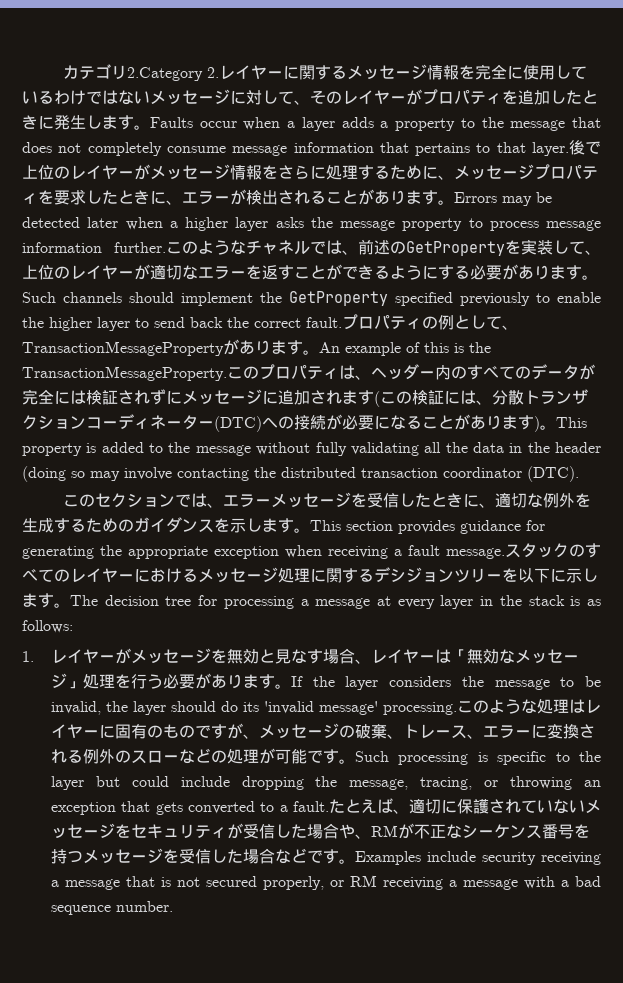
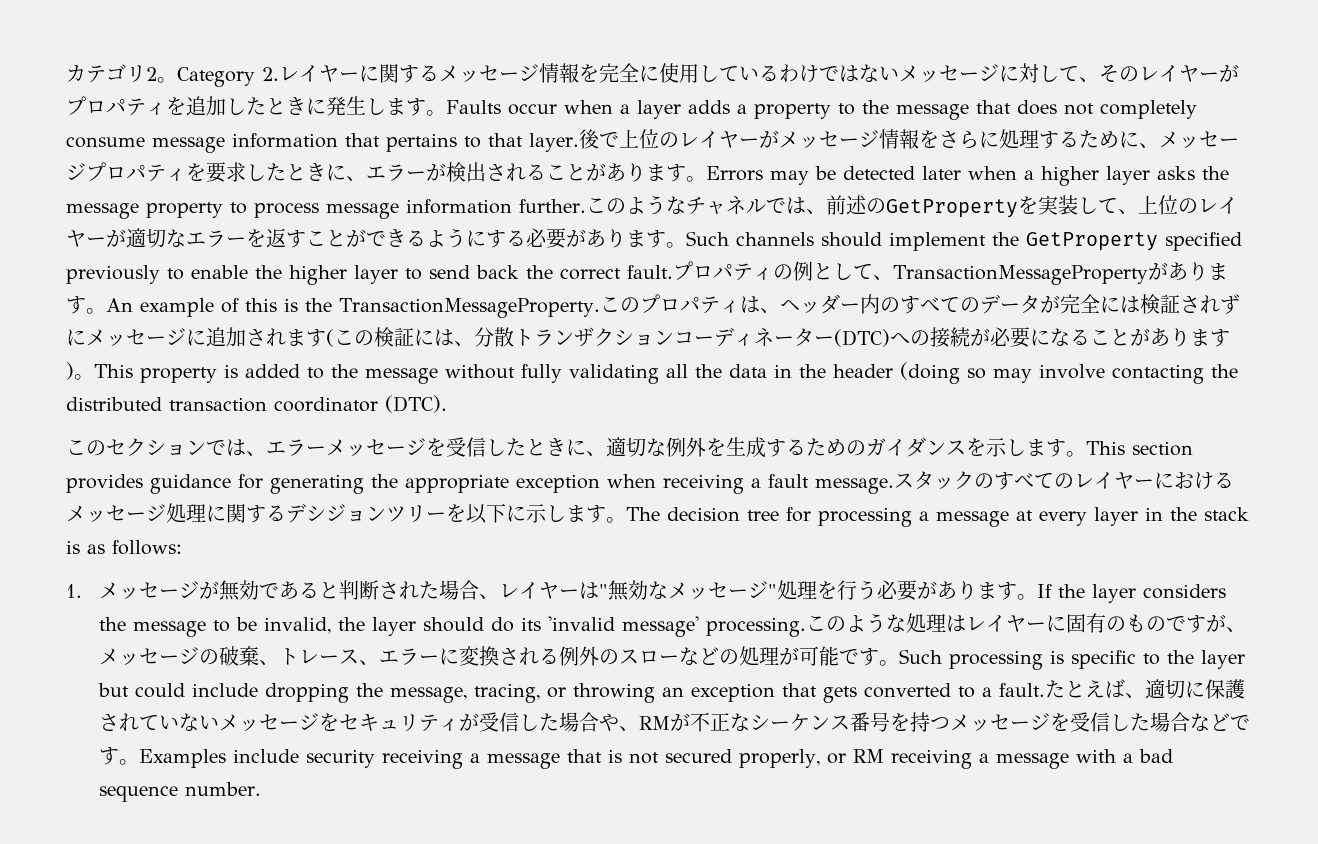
[126,67,203,81] 2.Category -> [146,67,255,87] 2。Category
[50,648,323,664] レイヤーがメッセージを無効と見なす -> [98,580,439,601] メッセージが無効であると判断された
[450,649,467,662] 「 -> [598,584,608,598] "
[66,681,83,689] 」 -> [767,584,777,598] "

